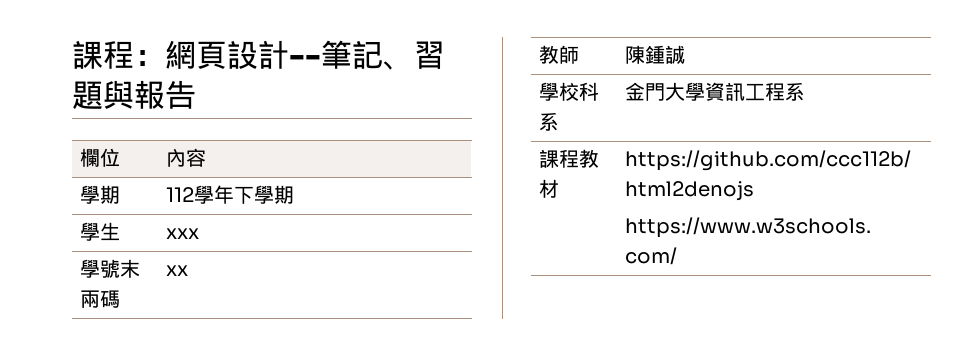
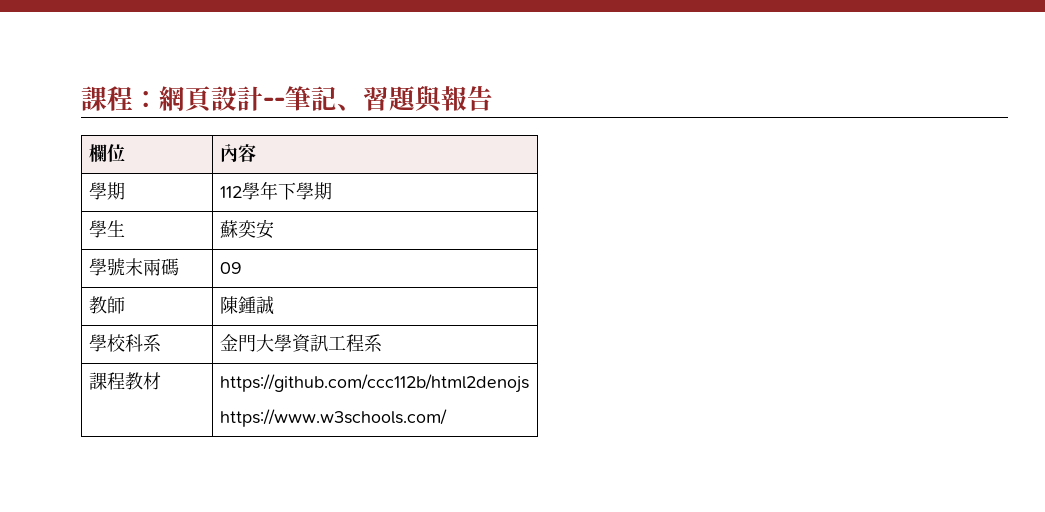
[166,228,200,239] xxx -> [219,219,274,239] 蘇奕安
[166,265,189,276] xx -> [219,262,242,274] 09

